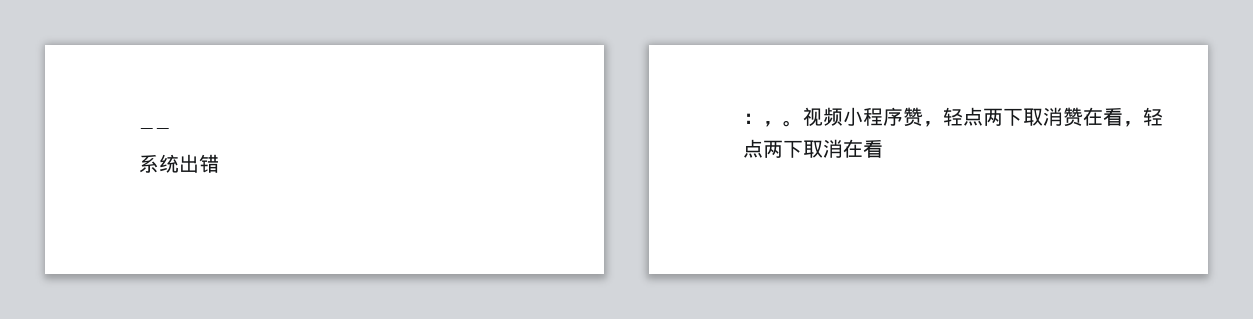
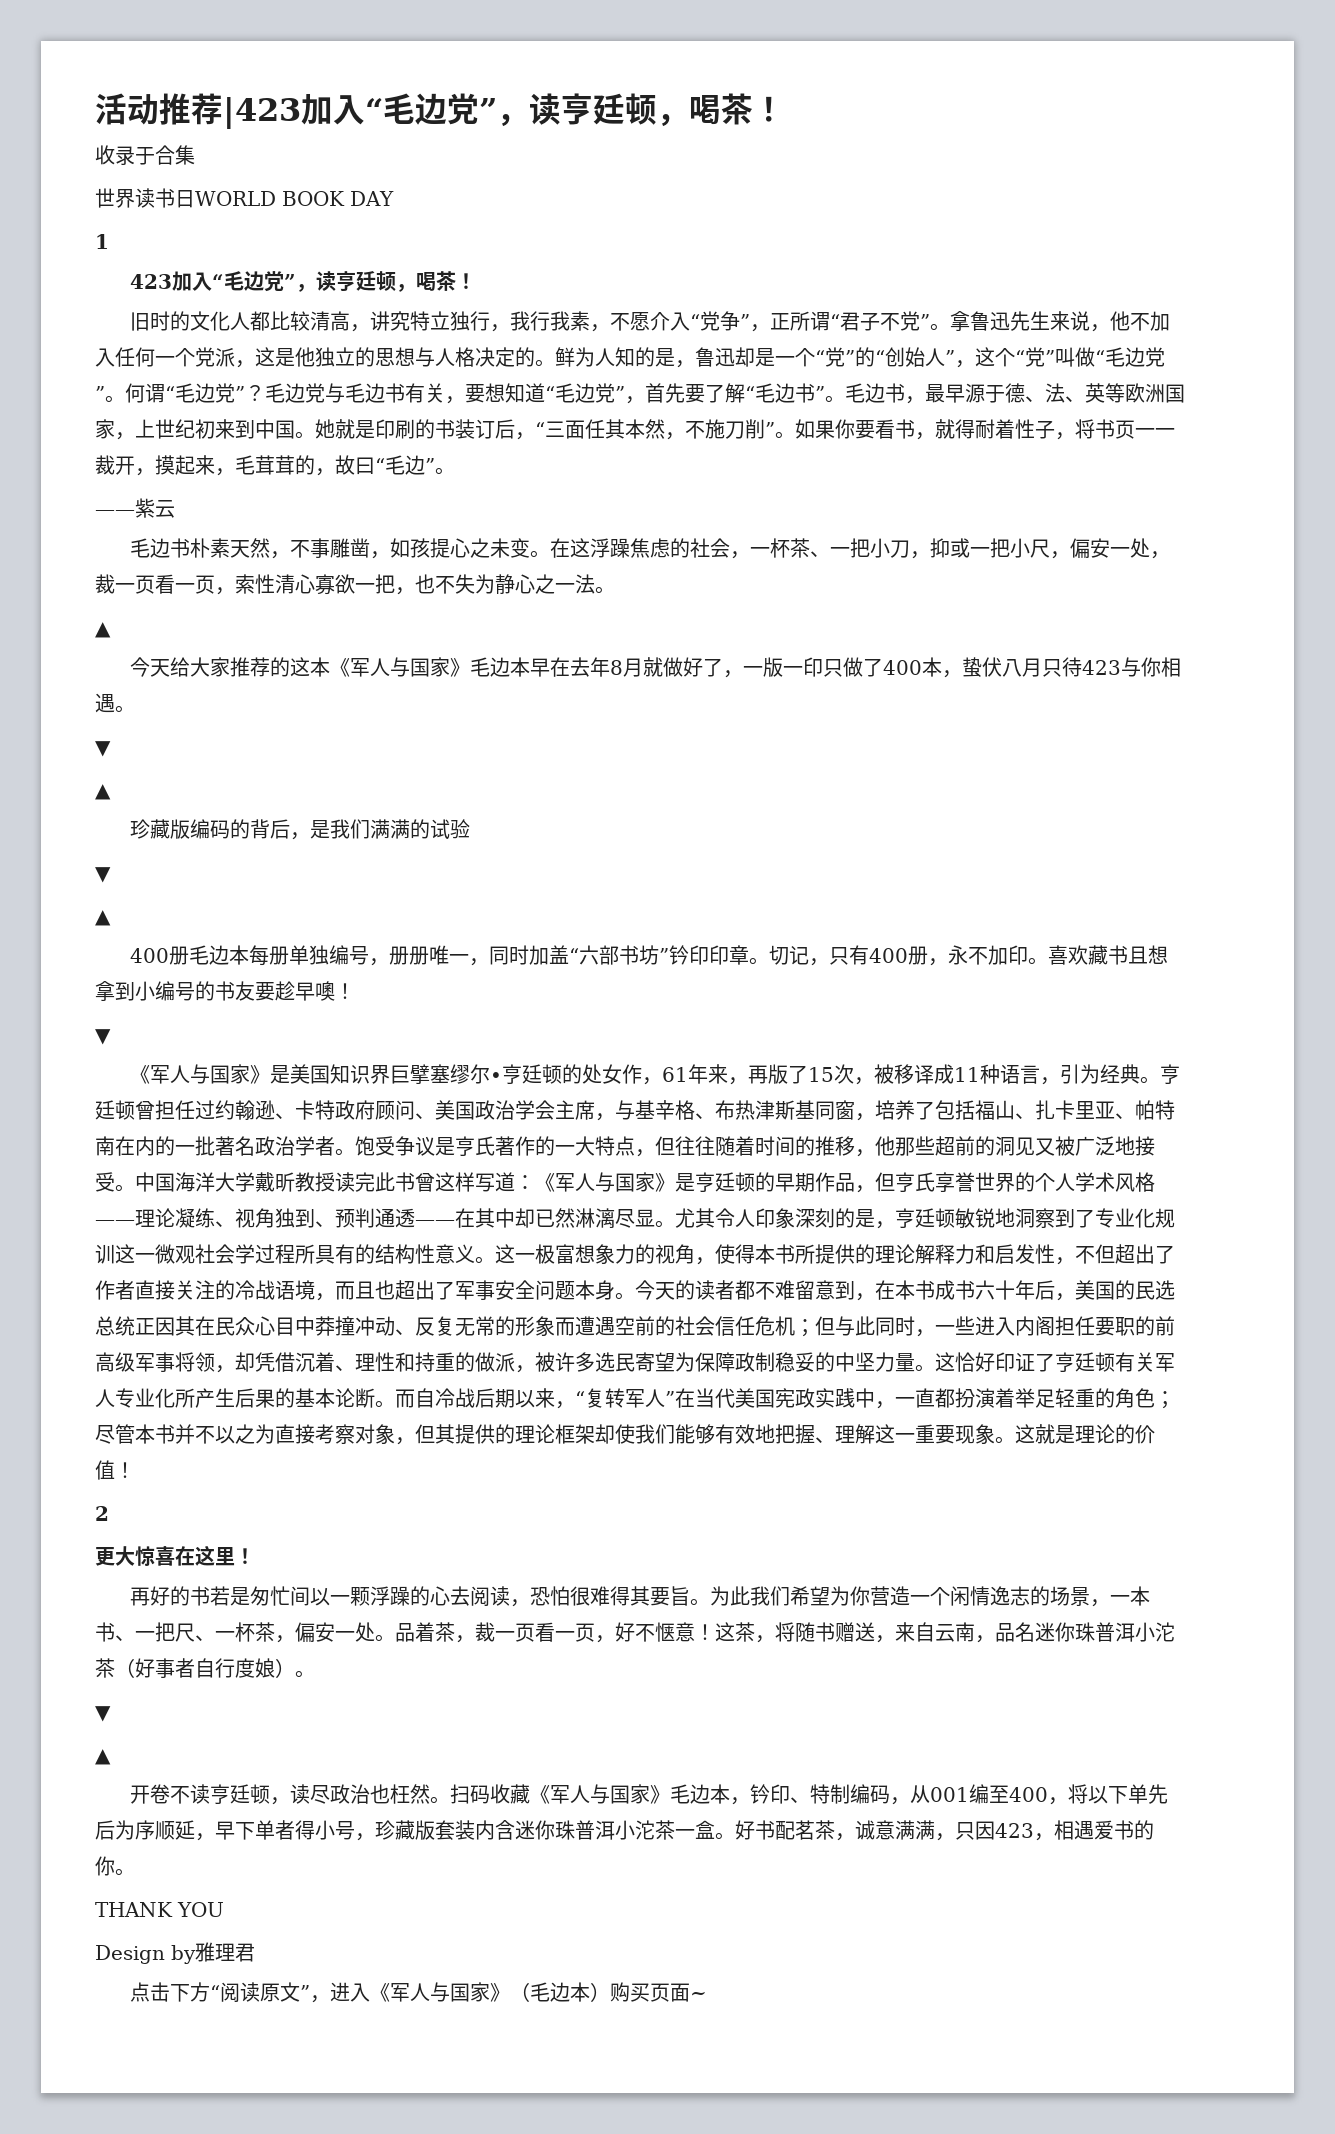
[139,124,171,129] [139,154,219,173] [743,107,1163,127] [743,139,883,158] __ // 系统出错 // ：，。视频小程序赞，轻点两下取消赞在看，轻点两下取消在看 -> [95,93,785,129] [95,145,195,165] [95,188,394,208] [95,234,109,249] [130,271,477,292] [130,311,1171,332] [95,347,1165,368] [95,383,1185,404] [95,419,1175,440] [95,455,455,476] [95,498,175,518] [130,538,1171,559] [95,574,615,595] [95,622,111,638] [130,657,1182,678] [95,693,135,713] [95,741,111,757] [95,784,111,800] [130,819,471,840] [95,867,111,883] [95,910,111,926] [130,945,1169,966] [95,981,355,1002] [95,1029,111,1045] [130,1064,1181,1085] [95,1100,1175,1121] [95,1136,1155,1157] [95,1172,1155,1193] [95,1208,1175,1229] [95,1244,1175,1265] [95,1280,1175,1301] [95,1316,1175,1337] [95,1352,1175,1373] [95,1388,1175,1409] [95,1424,1155,1445] [95,1460,135,1480] [95,1506,109,1521] [95,1545,255,1566] [130,1586,1151,1607] [95,1622,1175,1643] [95,1658,315,1678] [95,1706,111,1722] [95,1749,111,1765] [130,1784,1169,1805] [95,1820,1154,1841] [95,1856,135,1876] [95,1902,224,1917] [95,1942,255,1964] [130,1982,708,2003] 活动推荐|423加入“毛边党”，读亨廷顿，喝茶！ // 收录于合集 // 世界读书日WORLD BOOK DAY // 1 // 423加入“毛边党”，读亨廷顿，喝茶！ // 旧时的文化人都比较清高，讲究特立独行，我行我素，不愿介入“党争”，正所谓“君子不党”。拿鲁迅先生来说，他不加入任何一个党派，这是他独立的思想与人格决定的。鲜为人知的是，鲁迅却是一个“党”的“创始人”，这个“党”叫做“毛边党”。何谓“毛边党”？毛边党与毛边书有关，要想知道“毛边党”，首先要了解“毛边书”。毛边书，最早源于德、法、英等欧洲国家，上世纪初来到中国。她就是印刷的书装订后，“三面任其本然，不施刀削”。如果你要看书，就得耐着性子，将书页一一裁开，摸起来，毛茸茸的，故曰“毛边”。 // ——紫云 // 毛边书朴素天然，不事雕凿，如孩提心之未变。在这浮躁焦虑的社会，一杯茶、一把小刀，抑或一把小尺，偏安一处，裁一页看一页，索性清心寡欲一把，也不失为静心之一法。 // ▲ // 今天给大家推荐的这本《军人与国家》毛边本早在去年8月就做好了，一版一印只做了400本，蛰伏八月只待423与你相遇。 // ▼ // ▲ // 珍藏版编码的背后，是我们满满的试验 // ▼ // ▲ // 400册毛边本每册单独编号，册册唯一，同时加盖“六部书坊”钤印印章。切记，只有400册，永不加印。喜欢藏书且想拿到小编号的书友要趁早噢！ // ▼ // 《军人与国家》是美国知识界巨擘塞缪尔•亨廷顿的处女作，61年来，再版了15次，被移译成11种语言，引为经典。亨廷顿曾担任过约翰逊、卡特政府顾问、美国政治学会主席，与基辛格、布热津斯基同窗，培养了包括福山、扎卡里亚、帕特南在内的一批著名政治学者。饱受争议是亨氏著作的一大特点，但往往随着时间的推移，他那些超前的洞见又被广泛地接受。中国海洋大学戴昕教授读完此书曾这样写道：《军人与国家》是亨廷顿的早期作品，但亨氏享誉世界的个人学术风格——理论凝练、视角独到、预判通透——在其中却已然淋漓尽显。尤其令人印象深刻的是，亨廷顿敏锐地洞察到了专业化规训这一微观社会学过程所具有的结构性意义。这一极富想象力的视角，使得本书所提供的理论解释力和启发性，不但超出了作者直接关注的冷战语境，而且也超出了军事安全问题本身。今天的读者都不难留意到，在本书成书六十年后，美国的民选总统正因其在民众心目中莽撞冲动、反复无常的形象而遭遇空前的社会信任危机；但与此同时，一些进入内阁担任要职的前高级军事将领，却凭借沉着、理性和持重的做派，被许多选民寄望为保障政制稳妥的中坚力量。这恰好印证了亨廷顿有关军人专业化所产生后果的基本论断。而自冷战后期以来，“复转军人”在当代美国宪政实践中，一直都扮演着举足轻重的角色；尽管本书并不以之为直接考察对象，但其提供的理论框架却使我们能够有效地把握、理解这一重要现象。这就是理论的价值！ // 2 // 更大惊喜在这里！ // 再好的书若是匆忙间以一颗浮躁的心去阅读，恐怕很难得其要旨。为此我们希望为你营造一个闲情逸志的场景，一本书、一把尺、一杯茶，偏安一处。品着茶，裁一页看一页，好不惬意！这茶，将随书赠送，来自云南，品名迷你珠普洱小沱茶（好事者自行度娘）。 // ▼ // ▲ // 开卷不读亨廷顿，读尽政治也枉然。扫码收藏《军人与国家》毛边本，钤印、特制编码，从001编至400，将以下单先后为序顺延，早下单者得小号，珍藏版套装内含迷你珠普洱小沱茶一盒。好书配茗茶，诚意满满，只因423，相遇爱书的你。 // THANK YOU // Design by雅理君 // 点击下方“阅读原文”，进入《军人与国家》（毛边本）购买页面~

